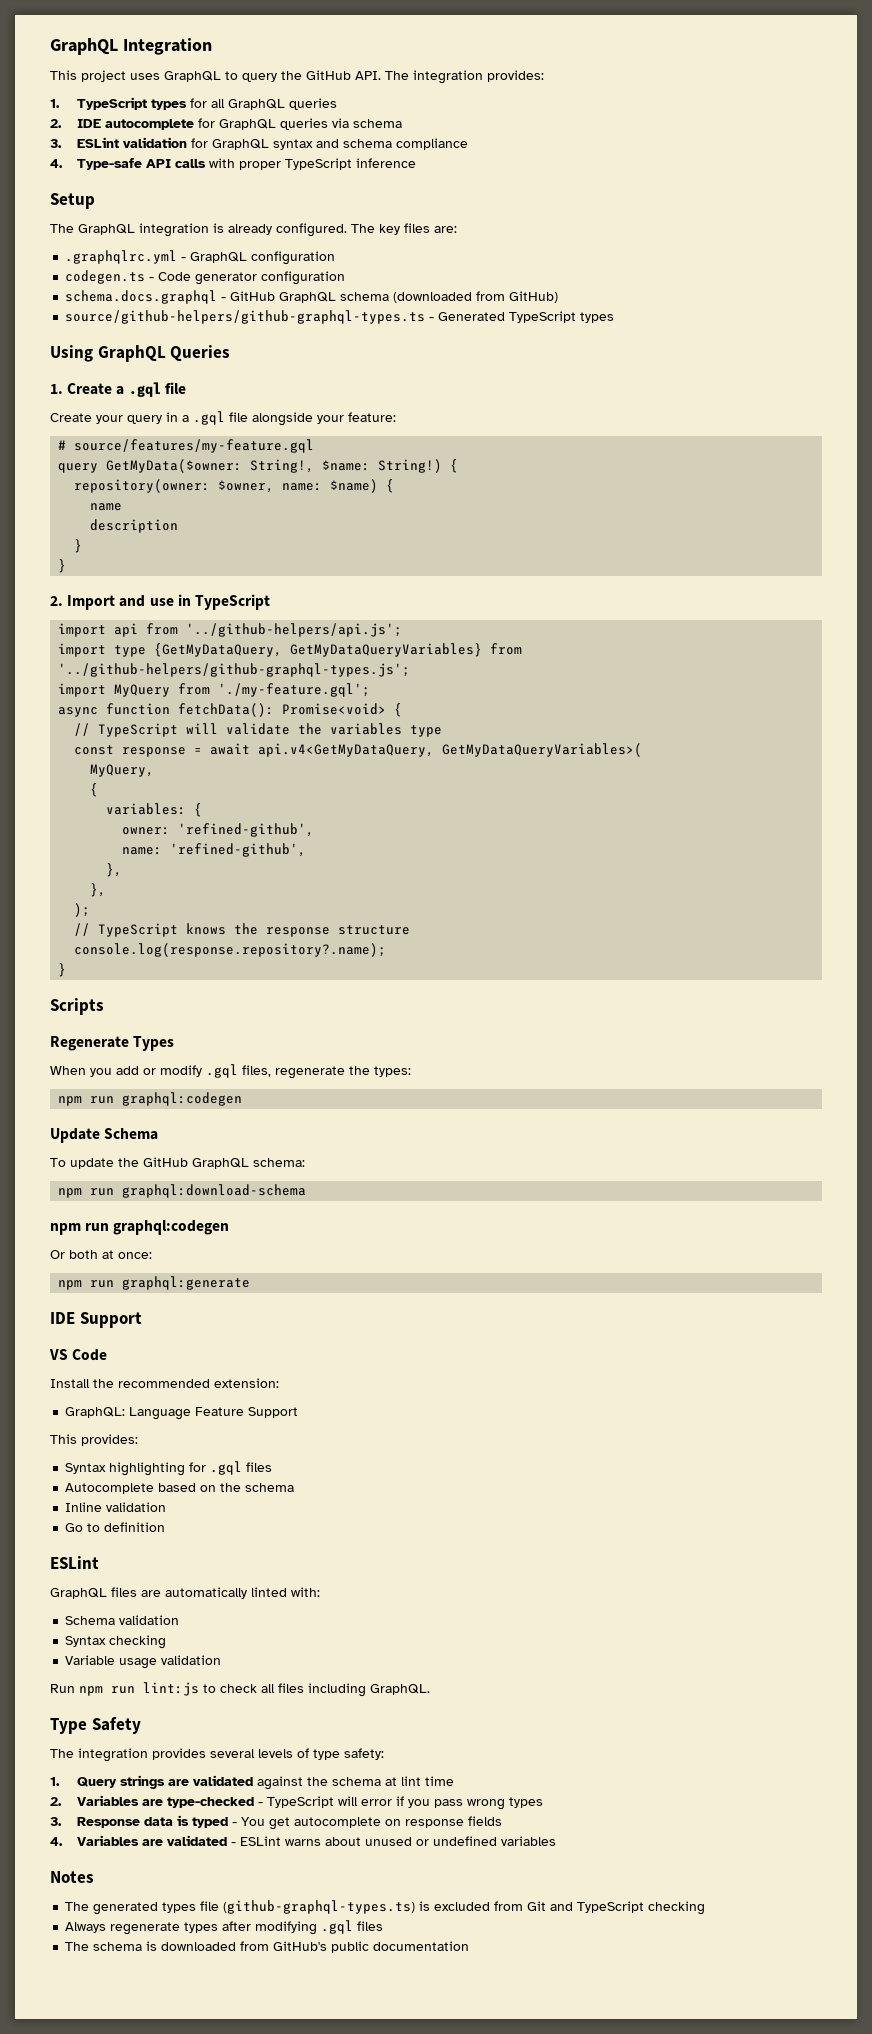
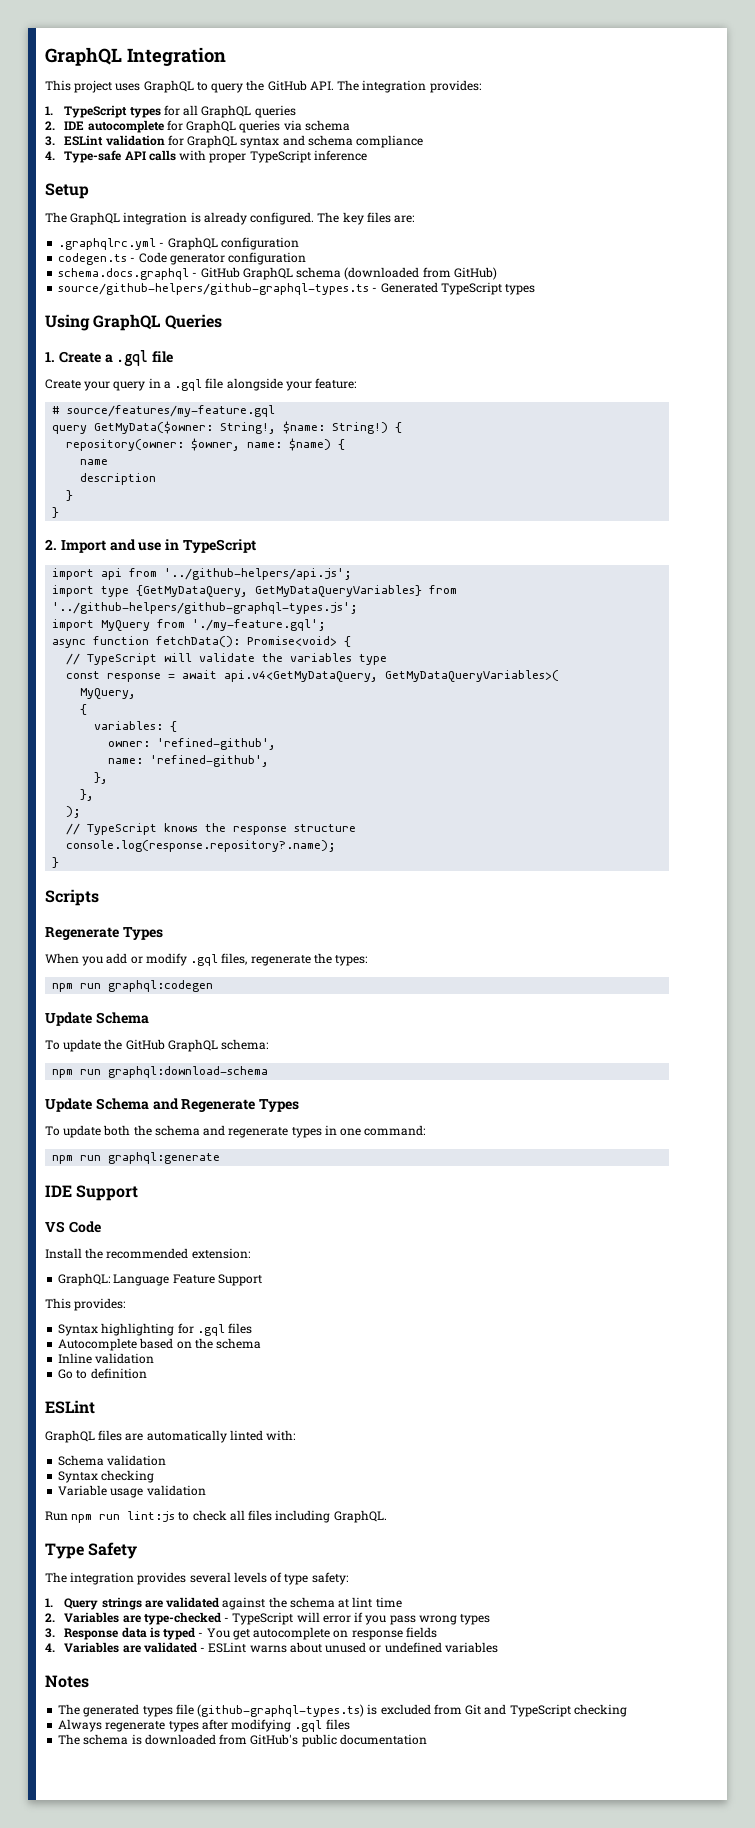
[50,1220,230,1235] [50,1250,152,1259] npm run graphql:codegen // Or both at once: -> [45,1098,300,1112] [45,1125,426,1138] Update Schema and Regenerate Types // To update both the schema and regenerate types in one command:

